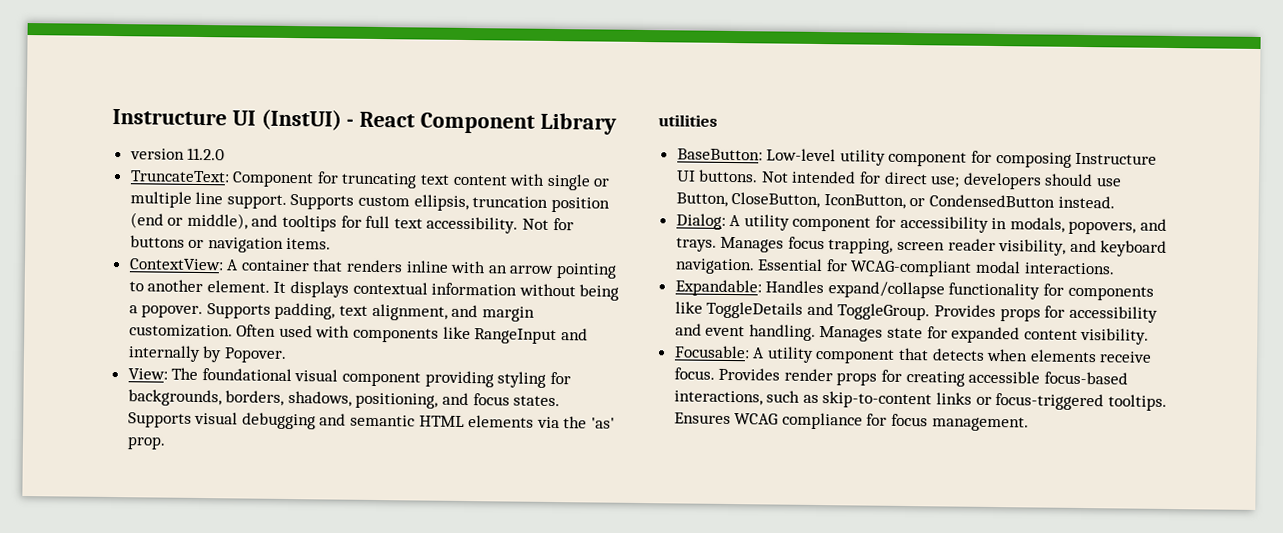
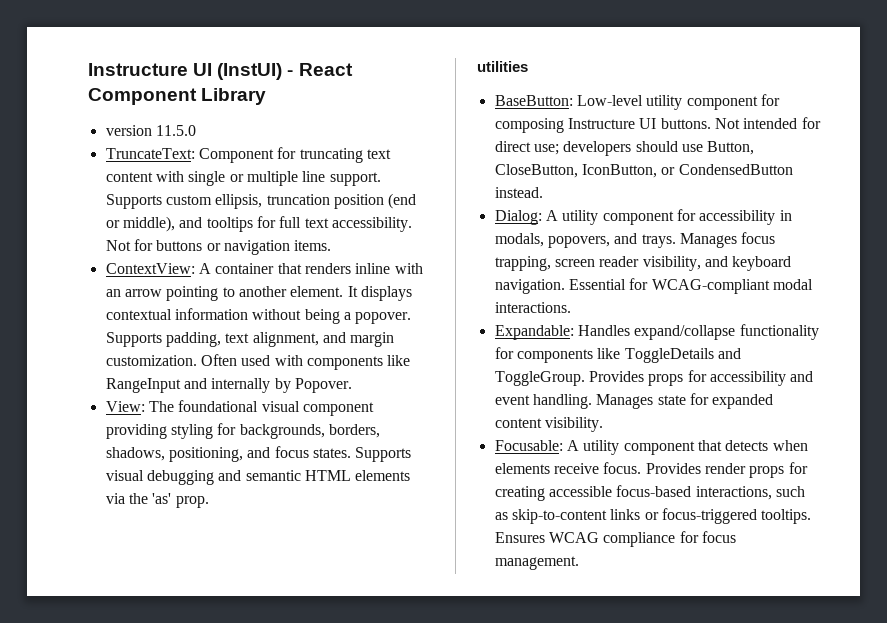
[187,147,226,161] 11.2.0 -> [155,125,196,136] 11.5.0

